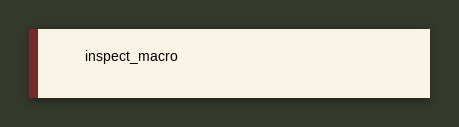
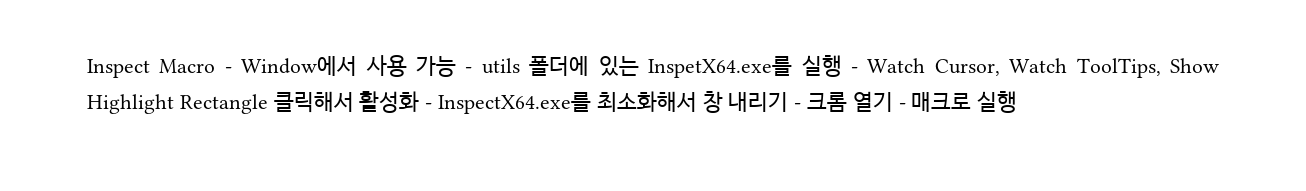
[85,50,178,64] inspect_macro -> [87,55,1219,78] [87,91,1018,114] Inspect Macro - Window에서 사용 가능 - utils 폴더에 있는 InspetX64.exe를 실행 - Watch Cursor, Watch ToolTips, Show Highlight Rectangle 클릭해서 활성화 - InspectX64.exe를 최소화해서 창 내리기 - 크롬 열기 - 매크로 실행

